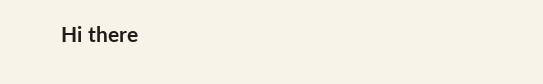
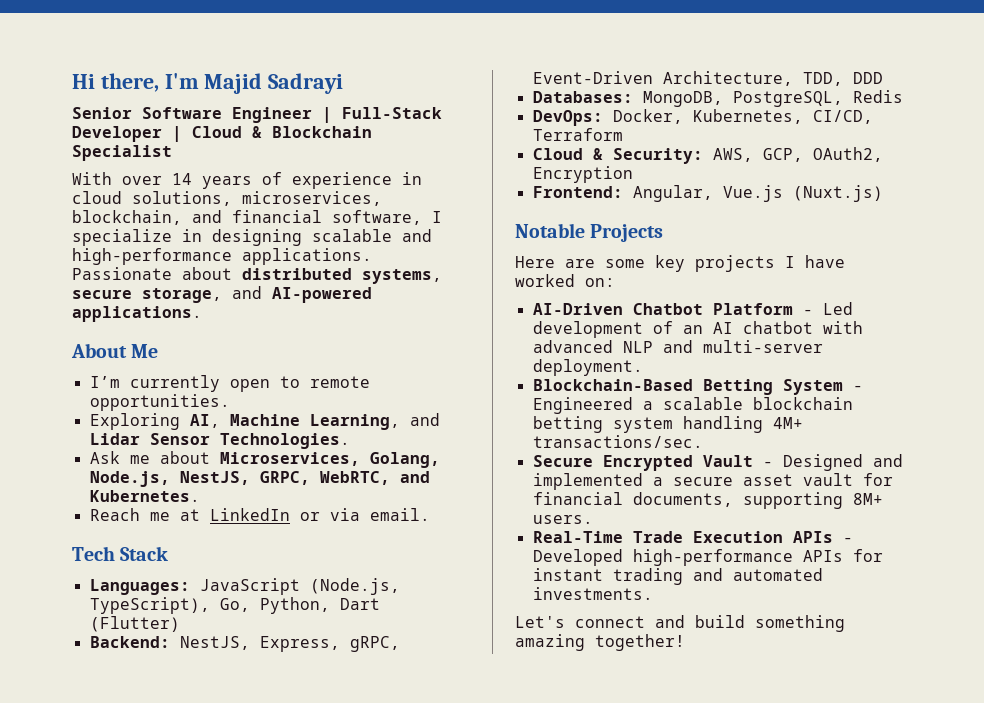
[87,26,138,42] there -> [100,73,344,94] [72,107,442,123] [72,126,372,142] [72,145,172,161] [72,172,422,189] [72,191,382,206] [72,210,442,225] [72,229,432,246] [72,248,372,265] [72,267,442,284] [72,286,372,303] [72,306,202,322] [71,343,159,358] [89,375,370,392] [89,394,230,411] [89,413,440,430] [89,433,350,449] [89,451,440,468] [89,471,430,487] [89,490,200,502] [89,508,430,521] [72,546,169,561] [89,578,400,595] [89,597,380,614] [89,616,180,632] [89,636,400,652] [532,71,883,86] [532,90,903,107] [532,109,873,126] [532,128,623,141] [532,147,883,164] [532,166,633,183] [532,185,883,202] [515,223,664,242] [515,255,845,272] [515,274,615,287] [532,302,853,315] [532,321,863,338] [532,340,823,353] [532,359,643,376] [532,379,863,395] [532,397,853,414] [532,416,803,433] [532,435,703,448] [532,454,903,471] [532,473,893,490] [532,492,883,509] [532,515,593,524] [532,531,853,543] [532,549,883,566] [532,568,823,585] [532,587,653,600] [515,615,845,632] [515,634,685,651] there, I'm Majid Sadrayi // Senior Software Engineer | Full-Stack Developer | Cloud & Blockchain Specialist // With over 14 years of experience in cloud solutions, microservices, blockchain, and financial software, I specialize in designing scalable and high-performance applications. Passionate about distributed systems, secure storage, and AI-powered applications. // About Me // I’m currently open to remote opportunities. // Exploring AI, Machine Learning, and Lidar Sensor Technologies. // Ask me about Microservices, Golang, Node.js, NestJS, GRPC, WebRTC, and Kubernetes. // Reach me at LinkedIn or via email. // Tech Stack // Languages: JavaScript (Node.js, TypeScript), Go, Python, Dart (Flutter) // Backend: NestJS, Express, gRPC, Event-Driven Architecture, TDD, DDD // Databases: MongoDB, PostgreSQL, Redis // DevOps: Docker, Kubernetes, CI/CD, Terraform // Cloud & Security: AWS, GCP, OAuth2, Encryption // Frontend: Angular, Vue.js (Nuxt.js) // Notable Projects // Here are some key projects I have worked on: // AI-Driven Chatbot Platform - Led development of an AI chatbot with advanced NLP and multi-server deployment. // Blockchain-Based Betting System - Engineered a scalable blockchain betting system handling 4M+ transactions/sec. // Secure Encrypted Vault - Designed and implemented a secure asset vault for financial documents, supporting 8M+ users. // Real-Time Trade Execution APIs - Developed high-performance APIs for instant trading and automated investments. // Let's connect and build something amazing together!

